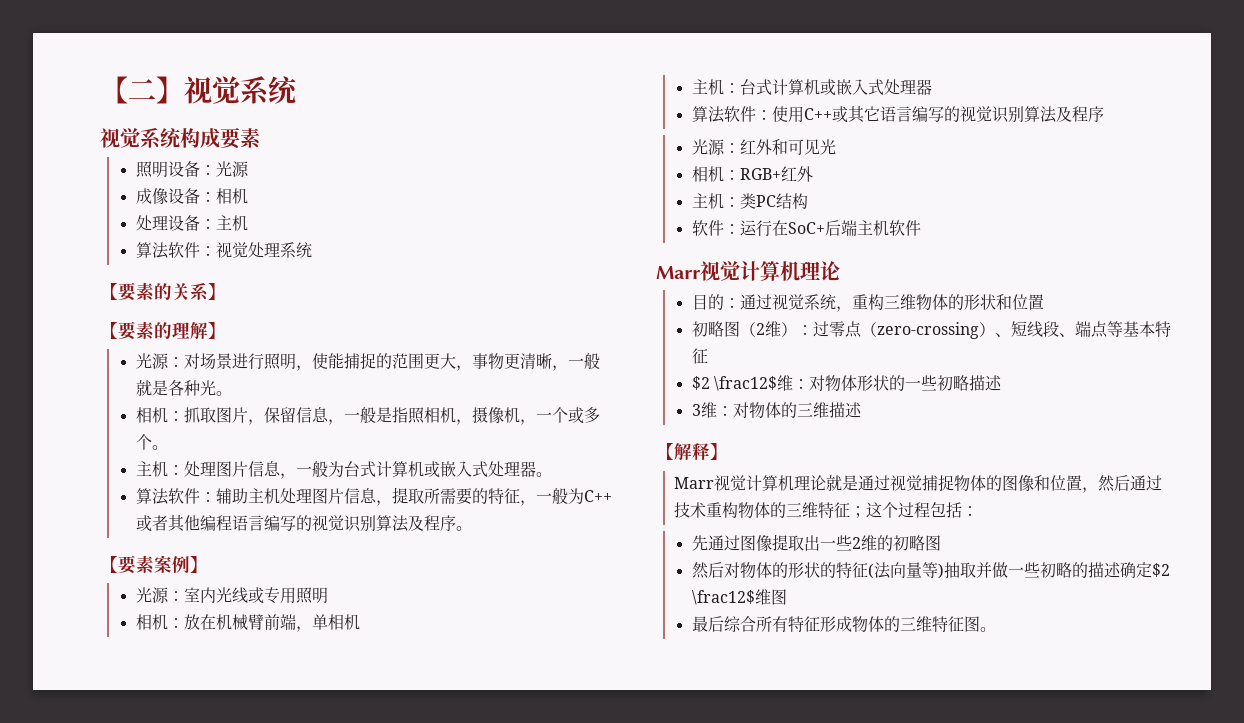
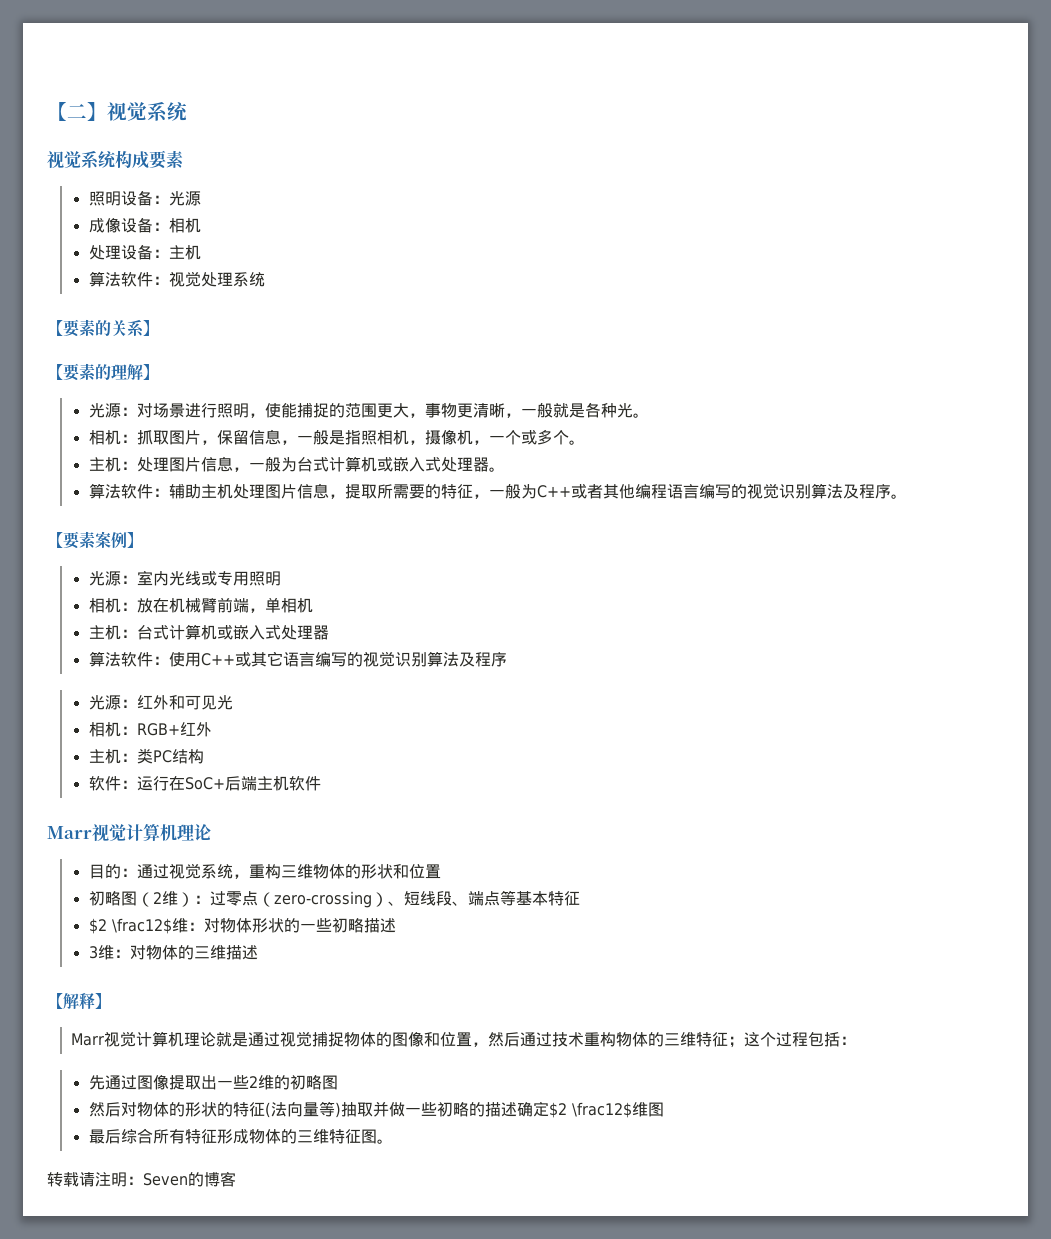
(996, 629) none -> [47,1171,236,1187] // 转载请注明：Seven的博客

